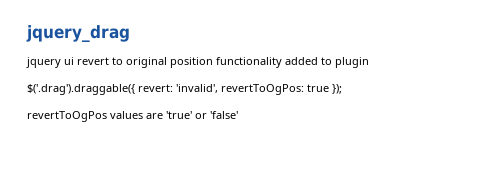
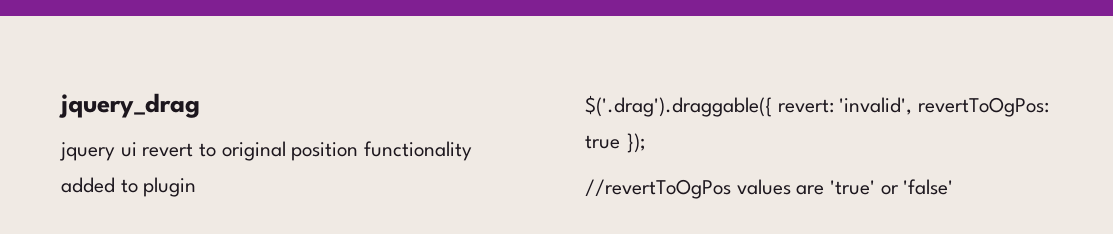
[27,111,107,122] revertToOgPos -> [585,179,731,199] //revertToOgPos

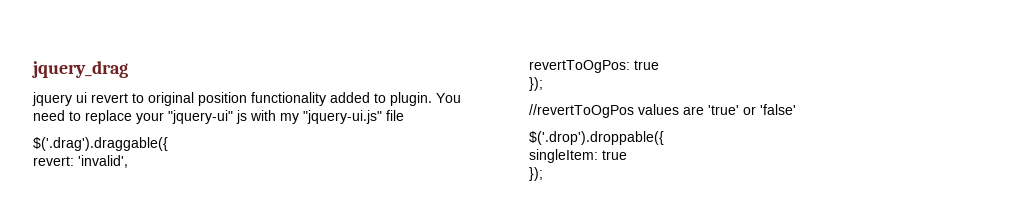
[143,177,197,197] plugin -> [390,92,461,106] [33,110,404,124] plugin. You need to replace your "jquery-ui" js with my "jquery-ui.js" file
(772, 106) none -> (168, 144) //
(913, 106) none -> (128, 161) //
(620, 142) none -> (659, 65) //
(954, 187) none -> [529,131,664,145] [529,149,627,163] [529,167,543,181] // $('.drop').droppable({ // singleItem: true // });

